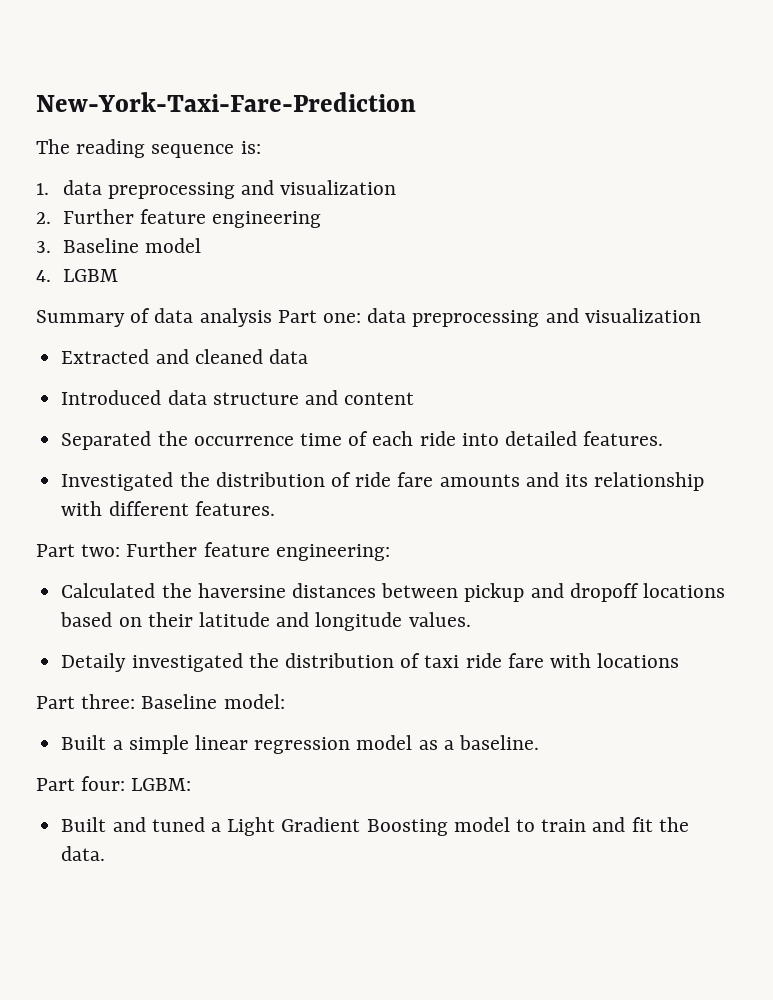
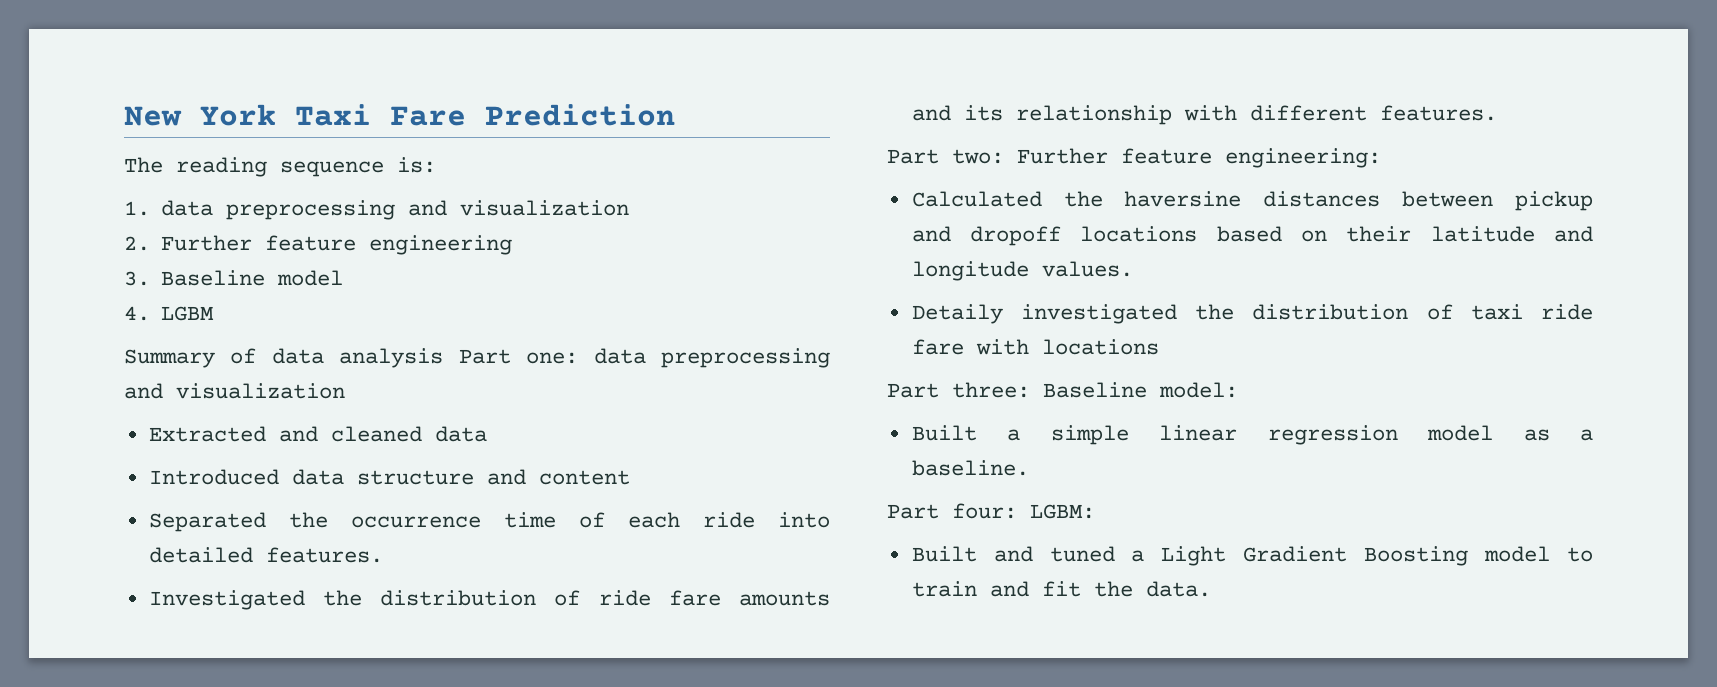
[36,92,416,112] New-York-Taxi-Fare-Prediction -> [124,104,675,126] New York Taxi Fare Prediction

